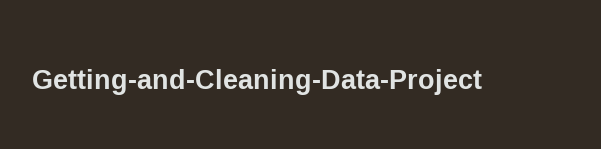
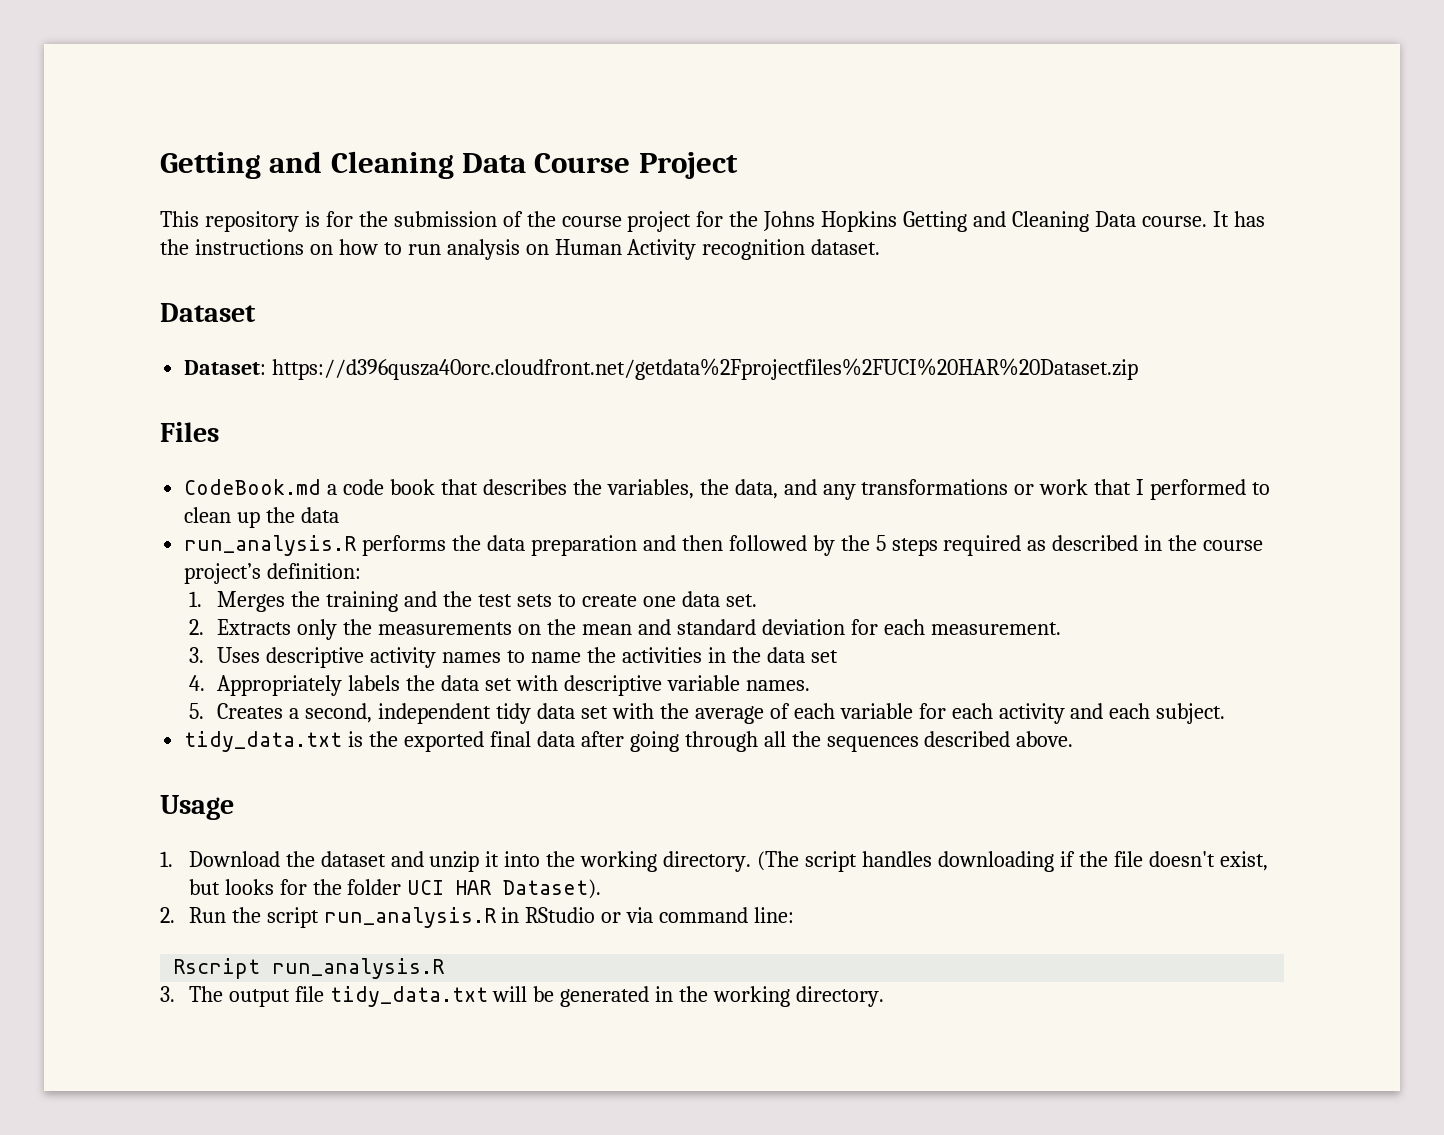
[32,69,482,95] Getting-and-Cleaning-Data-Project -> [160,151,738,179] [160,211,1265,232] [160,239,881,260] [160,303,256,322] [184,358,1139,380] [160,422,219,442] [184,479,1271,500] [184,507,340,528] [184,535,1264,556] [184,563,362,584] [188,591,757,612] [188,619,1061,640] [188,647,838,668] [188,675,810,696] [188,703,1226,724] [184,731,1074,752] [160,795,234,820] [160,851,1268,872] [188,879,602,899] [160,907,795,928] [173,958,445,979] [160,986,885,1007] Getting and Cleaning Data Course Project // This repository is for the submission of the course project for the Johns Hopkins Getting and Cleaning Data course. It has the instructions on how to run analysis on Human Activity recognition dataset. // Dataset // Dataset: https://d396qusza40orc.cloudfront.net/getdata%2Fprojectfiles%2FUCI%20HAR%20Dataset.zip // Files // CodeBook.md a code book that describes the variables, the data, and any transformations or work that I performed to clean up the data // run_analysis.R performs the data preparation and then followed by the 5 steps required as described in the course project’s definition: // 1. Merges the training and the test sets to create one data set. // 2. Extracts only the measurements on the mean and standard deviation for each measurement. // 3. Uses descriptive activity names to name the activities in the data set // 4. Appropriately labels the data set with descriptive variable names. // 5. Creates a second, independent tidy data set with the average of each variable for each activity and each subject. // tidy_data.txt is the exported final data after going through all the sequences described above. // Usage // 1. Download the dataset and unzip it into the working directory. (The script handles downloading if the file doesn't exist, but looks for the folder UCI HAR Dataset). // 2. Run the script run_analysis.R in RStudio or via command line: // Rscript run_analysis.R // 3. The output file tidy_data.txt will be generated in the working directory.

